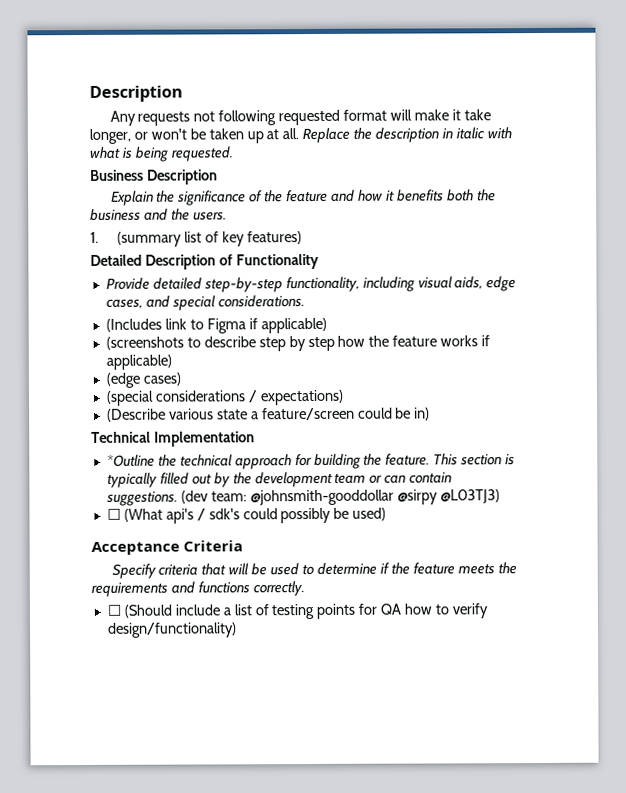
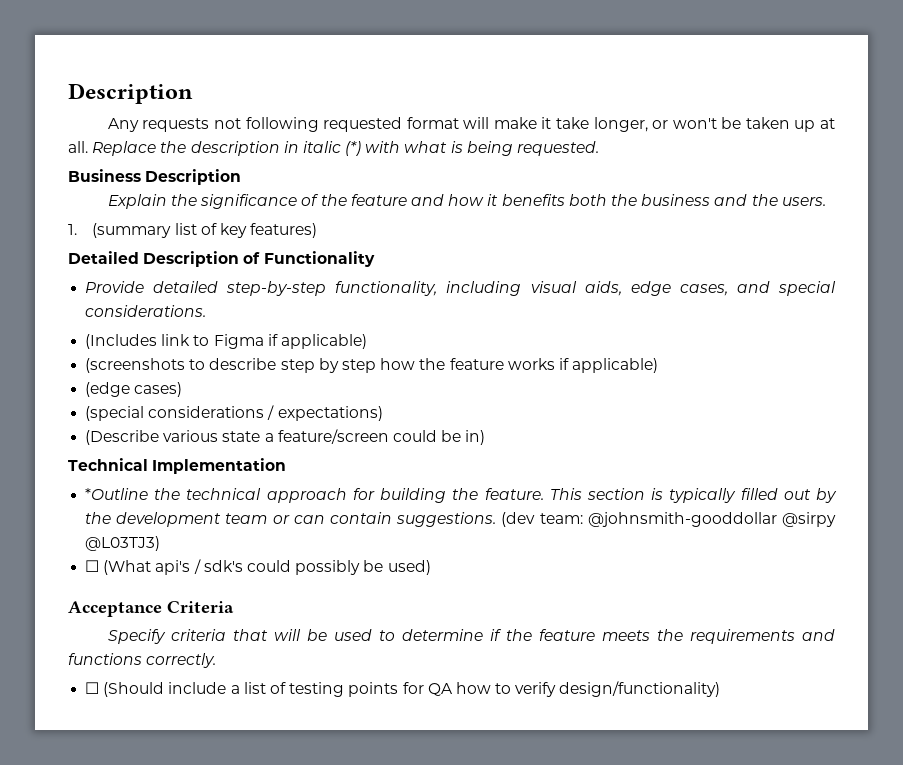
(485, 133) none -> [345,141,362,156] (*)

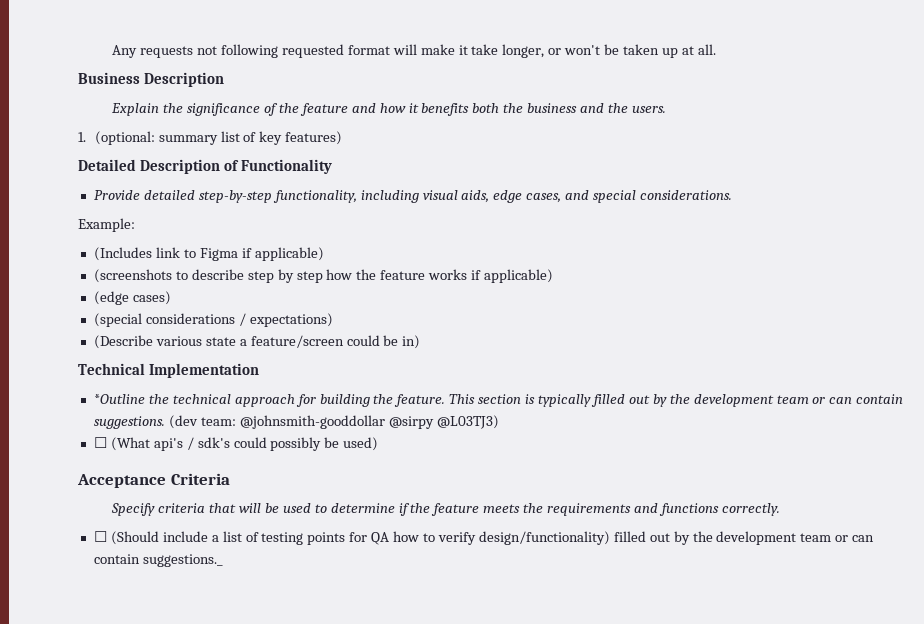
[68,83,193,104] Description // -> (112, 51) none
[92,141,600,156] Replace the description in italic (*) with what is being requested. -> (716, 49) none
[92,223,172,238] (summary -> [94,131,218,145] (optional: summary
(207, 311) none -> [78,218,135,232] // Example:
(721, 689) none -> [613,531,875,545] [93,554,223,567] filled out by the development team or can contain suggestions._

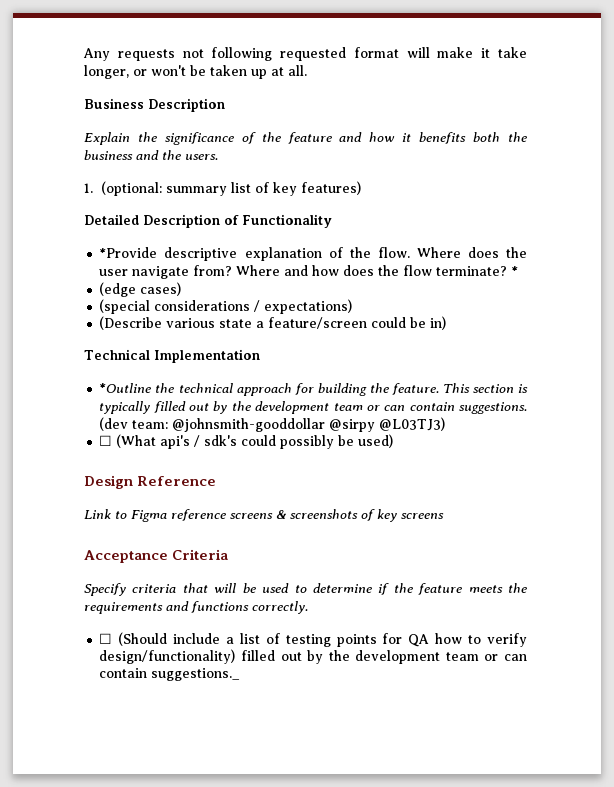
[93,190,733,203] [78,218,135,232] [93,247,324,261] [93,269,554,283] Provide detailed step-by-step functionality, including visual aids, edge cases, and special considerations. // Example: // (Includes link to Figma if applicable) // (screenshots to describe step by step how the feature works if applicable) -> [99,247,527,261] [99,265,519,279] *Provide descriptive explanation of the flow. Where does the user navigate from? Where and how does the flow terminate? *
(379, 444) none -> [84,475,217,489] [84,509,444,522] // Design Reference // Link to Figma reference screens & screenshots of key screens

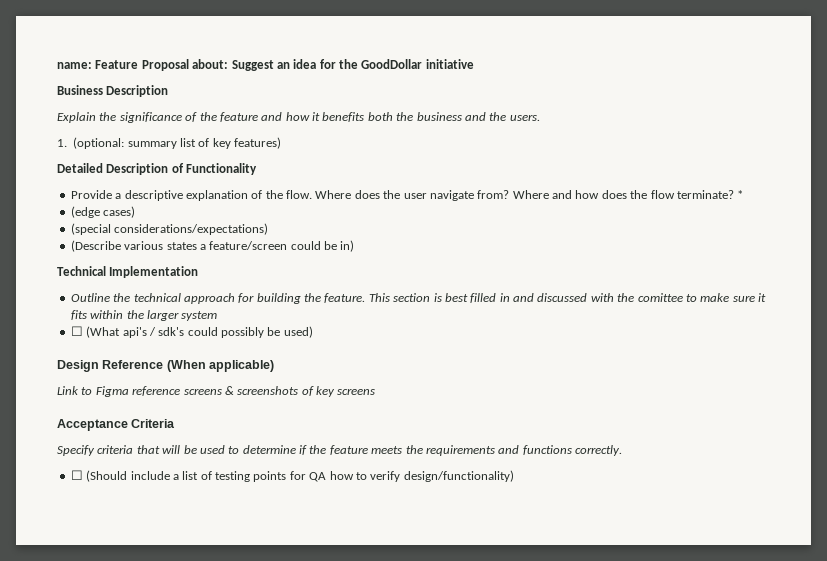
[83,47,527,61] [84,65,307,79] Any requests not following requested format will make it take longer, or won't be taken up at all. -> [57,59,474,71] name: Feature Proposal about: Suggest an idea for the GoodDollar initiative
[99,247,158,258] *Provide -> [70,190,122,199] Provide a
[154,299,353,314] considerations / expectations) -> [114,223,269,235] considerations/expectations)
[219,319,253,328] state -> [166,242,197,250] states
[99,383,152,393] *Outline -> [70,293,110,302] Outline
[99,401,528,414] [99,417,446,432] typically filled out by the development team or can contain suggestions. (dev team: @johnsmith-gooddollar @sirpy @L03TJ3) -> [444,293,766,303] [70,310,218,321] best filled in and discussed with the comittee to make sure it fits within the larger system
(217, 481) none -> [166,360,275,372] (When applicable)
[240,650,527,664] [99,668,241,681] filled out by the development team or can contain suggestions._ -> (514, 476) none

